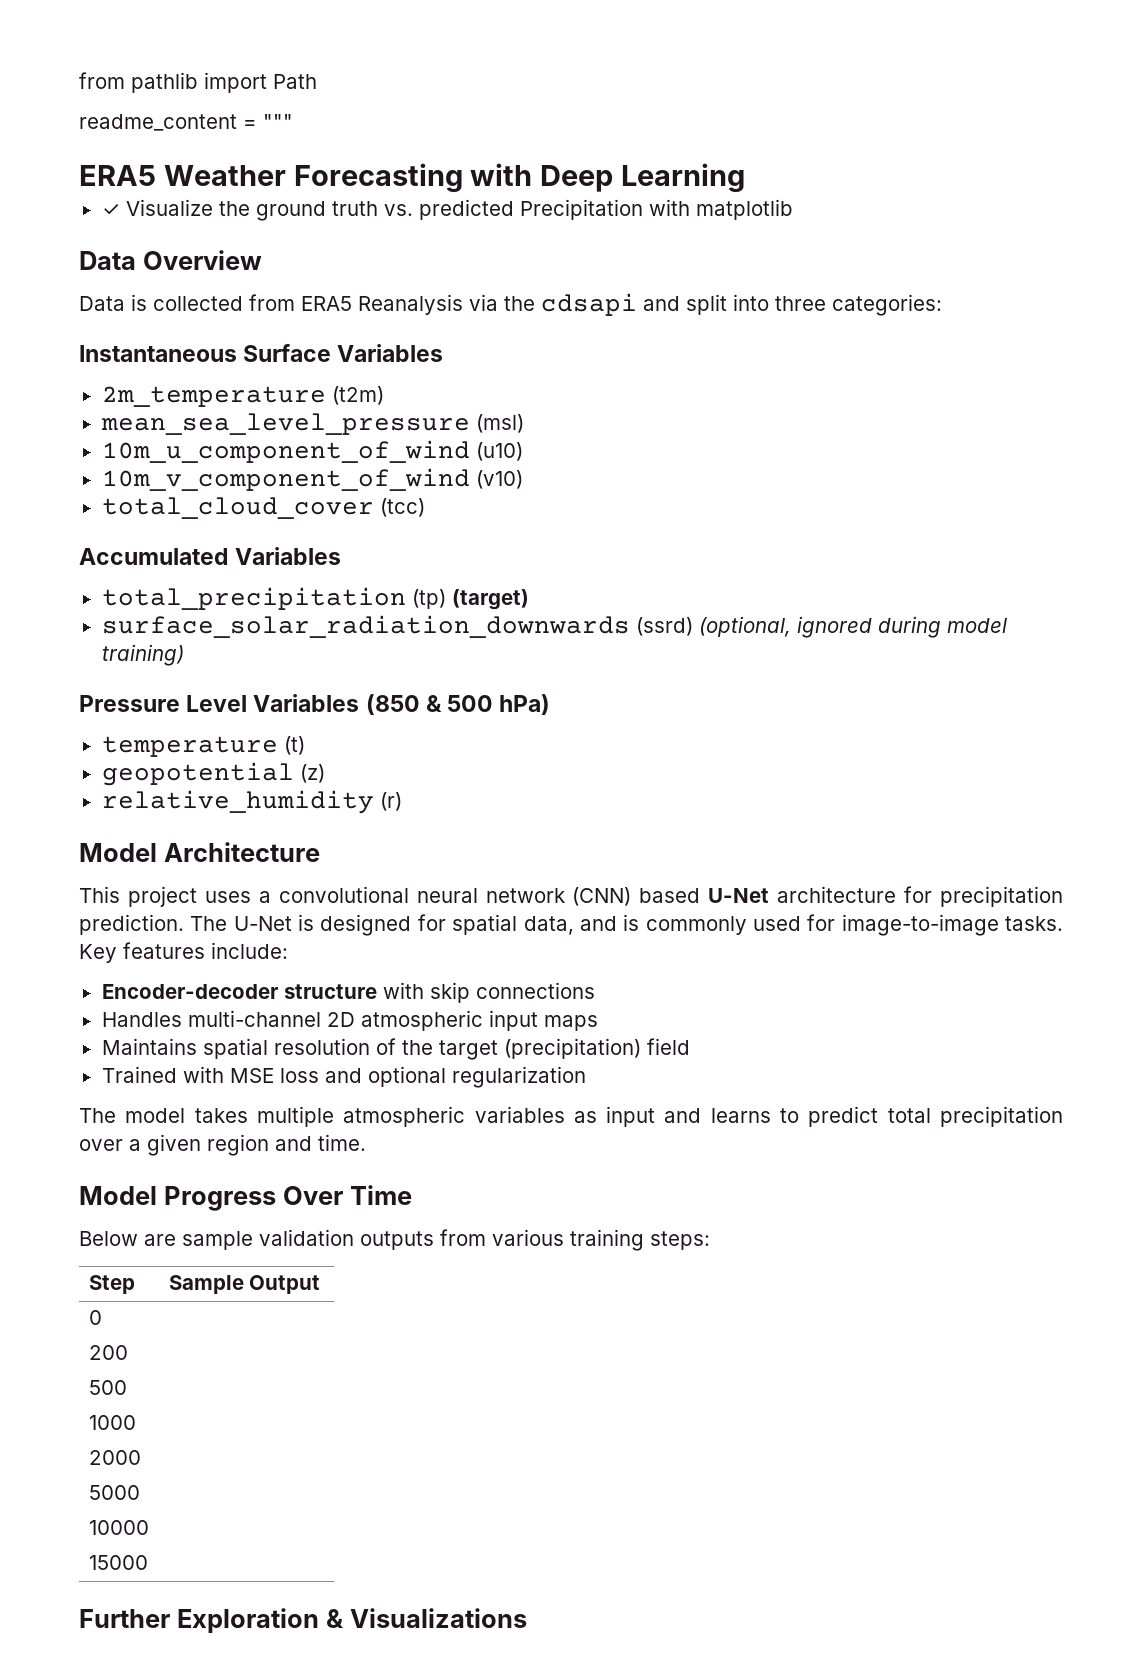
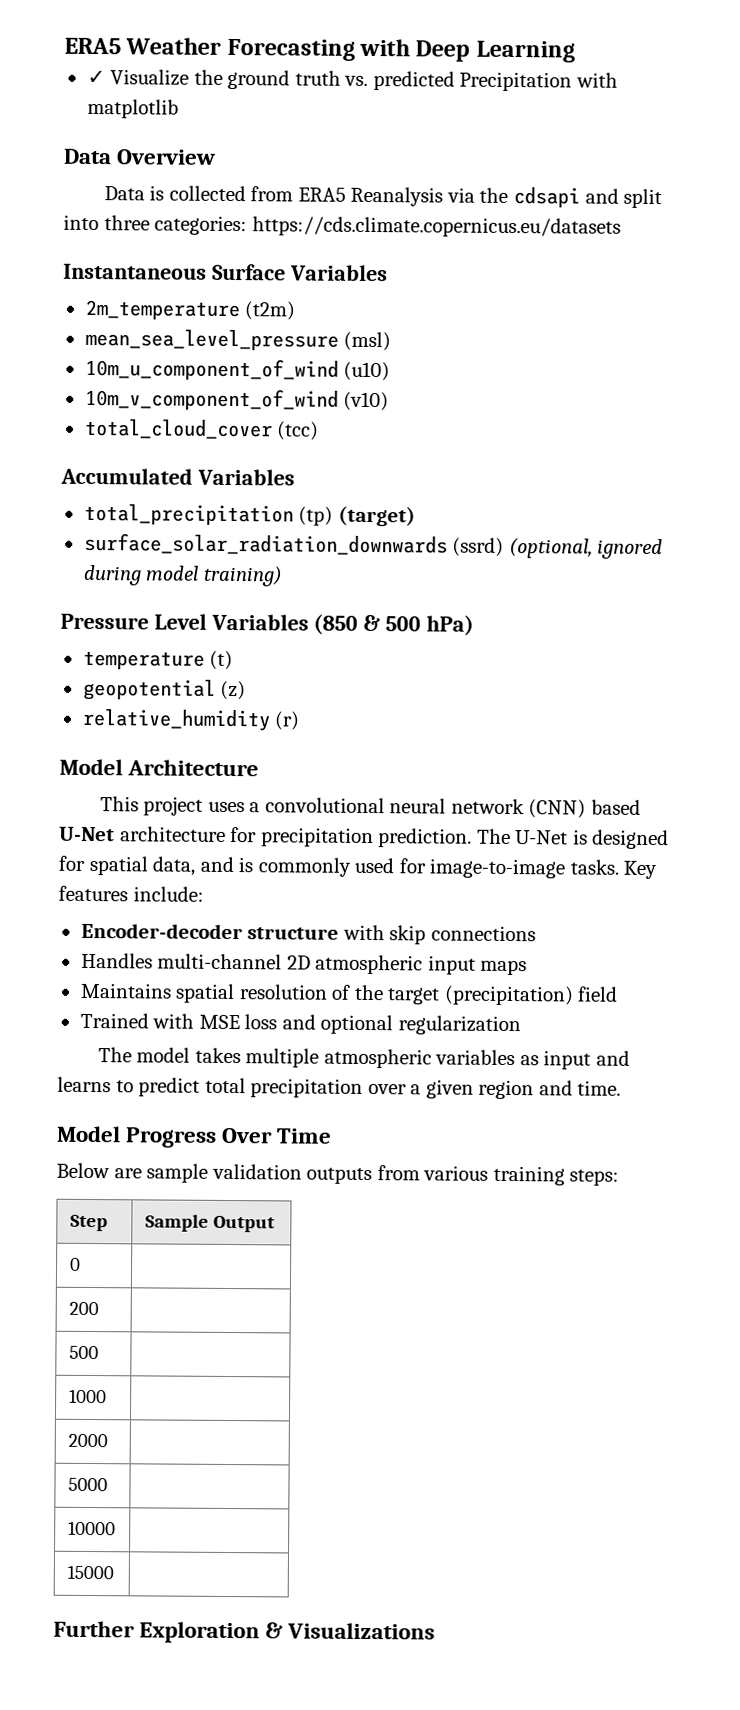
[79,72,317,93] [79,114,293,131] from pathlib import Path // readme_content = """ // -> (64, 46) none
(942, 305) none -> [251,216,621,238] https://cds.climate.copernicus.eu/datasets

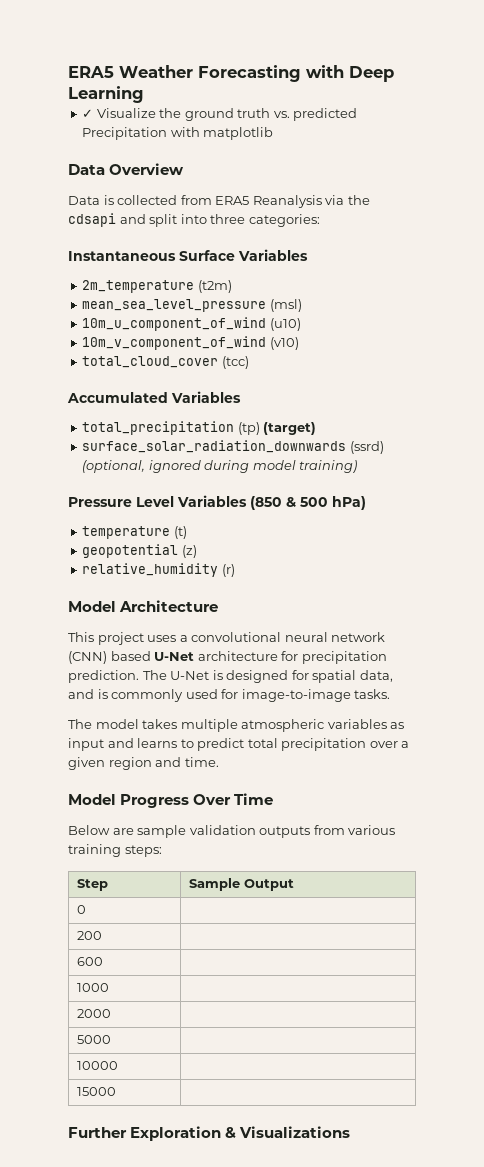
[251,216,621,238] https://cds.climate.copernicus.eu/datasets -> (320, 220) none
[623,860,658,880] [58,885,204,902] [80,922,536,945] [80,952,528,976] [79,982,619,1006] [79,1012,521,1036] Key features include: // Encoder-decoder structure with skip connections // Handles multi-channel 2D atmospheric input maps // Maintains spatial resolution of the target (precipitation) field // Trained with MSE loss and optional regularization -> (391, 694) none
[68,1345,99,1360] 500 -> [76,957,103,966] 600

